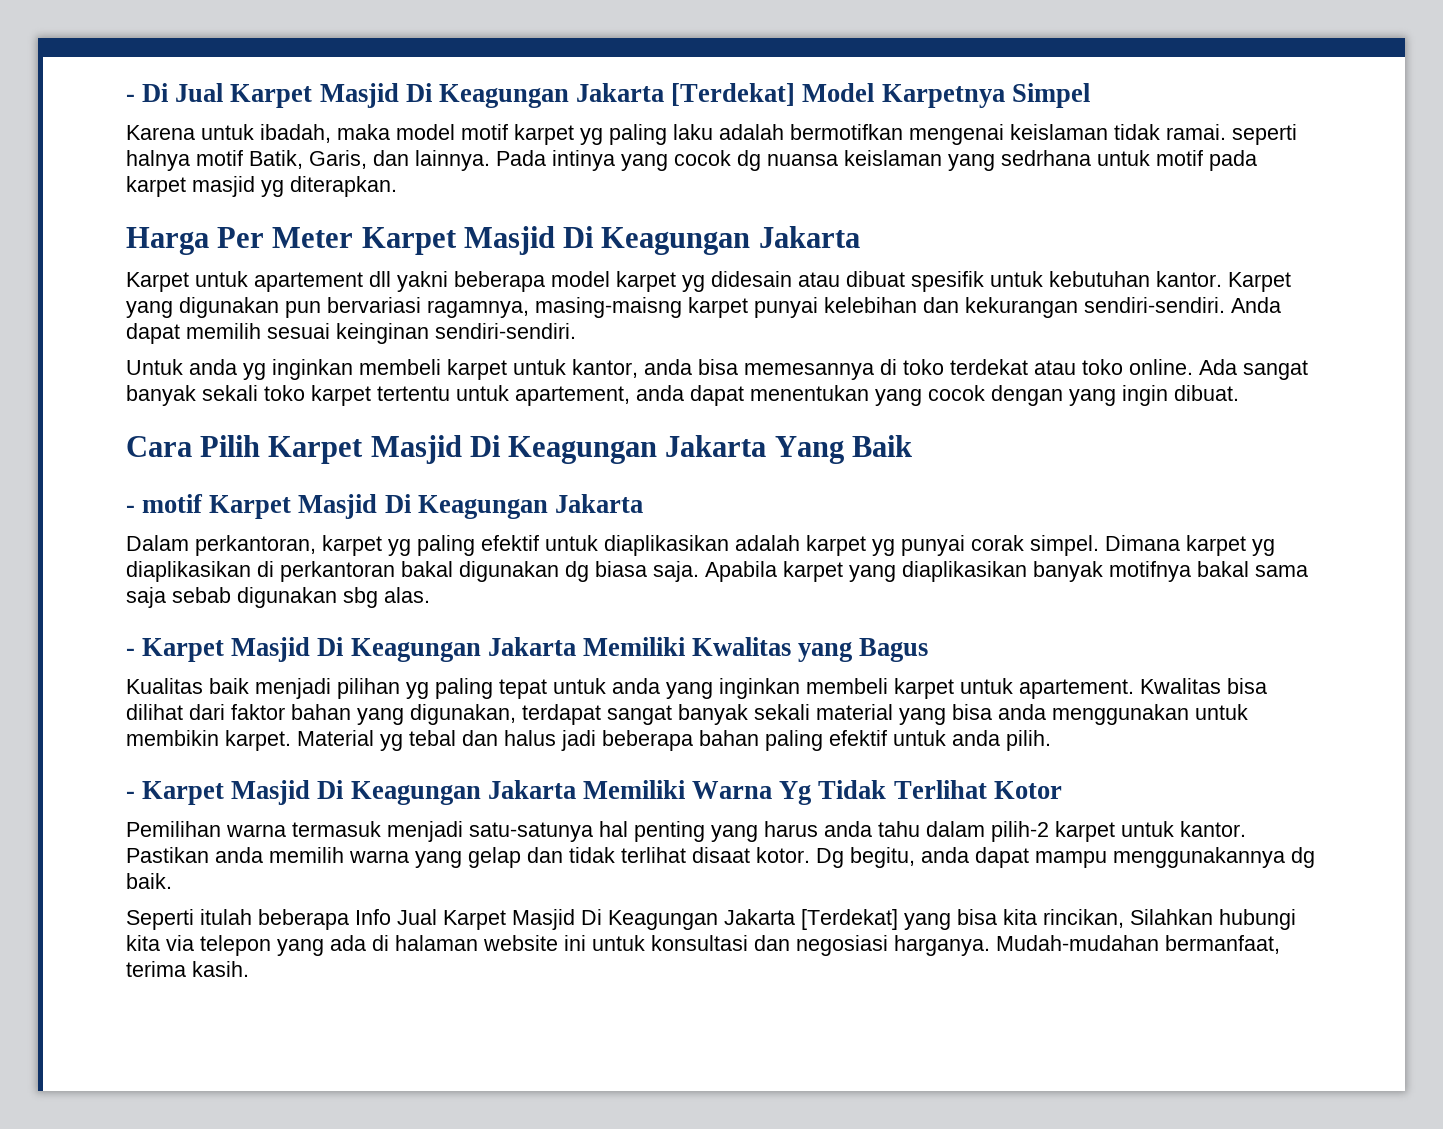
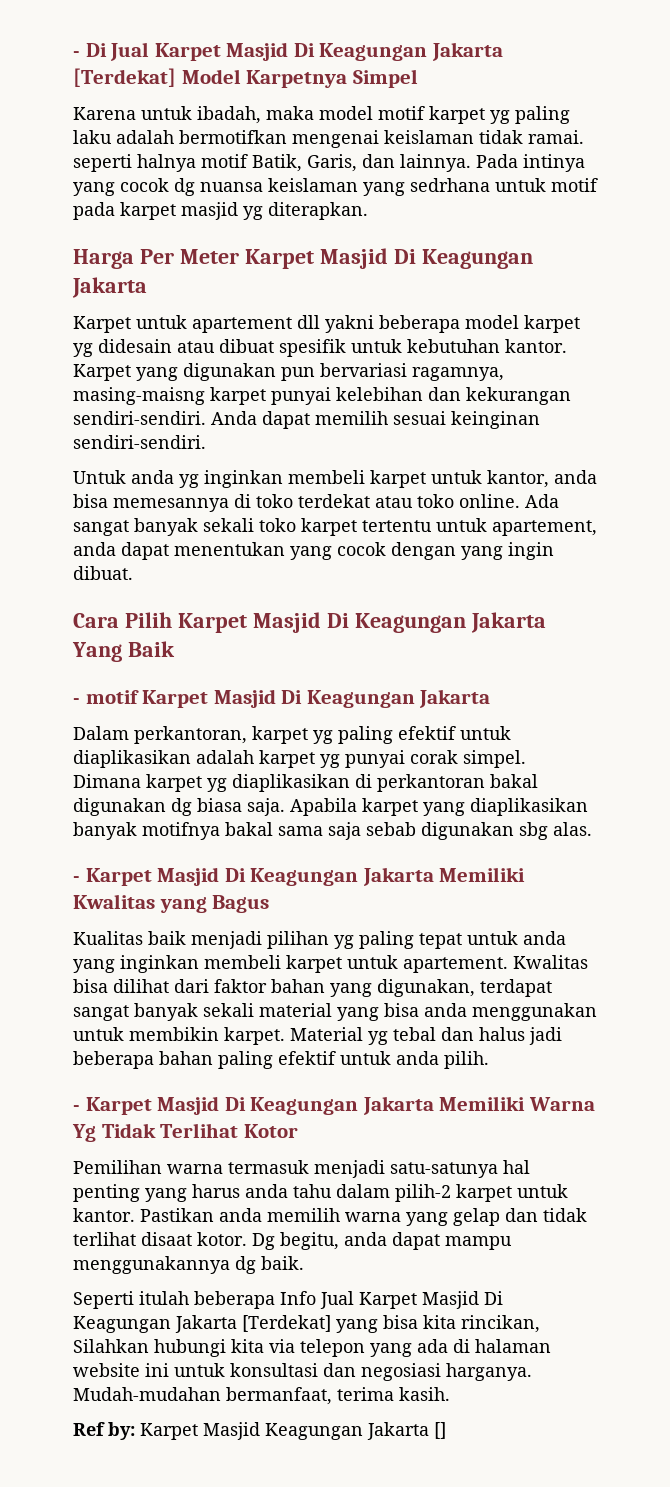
(249, 969) none -> [73,1422,446,1440] // Ref by: Karpet Masjid Keagungan Jakarta []

